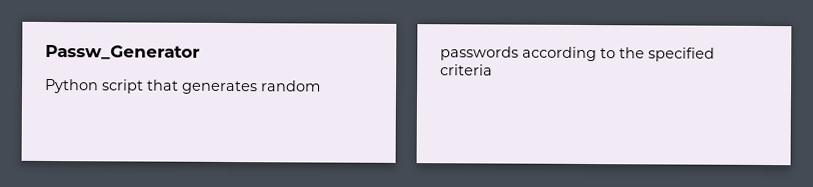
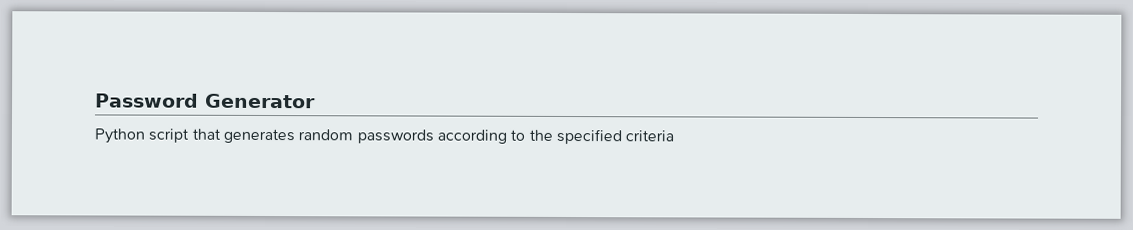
[45,44,200,60] Passw_Generator -> [95,93,316,109] Password Generator

